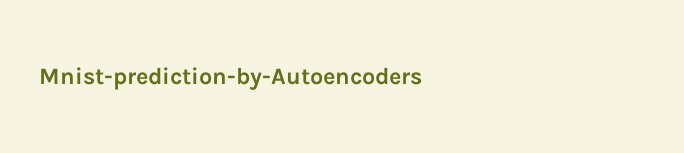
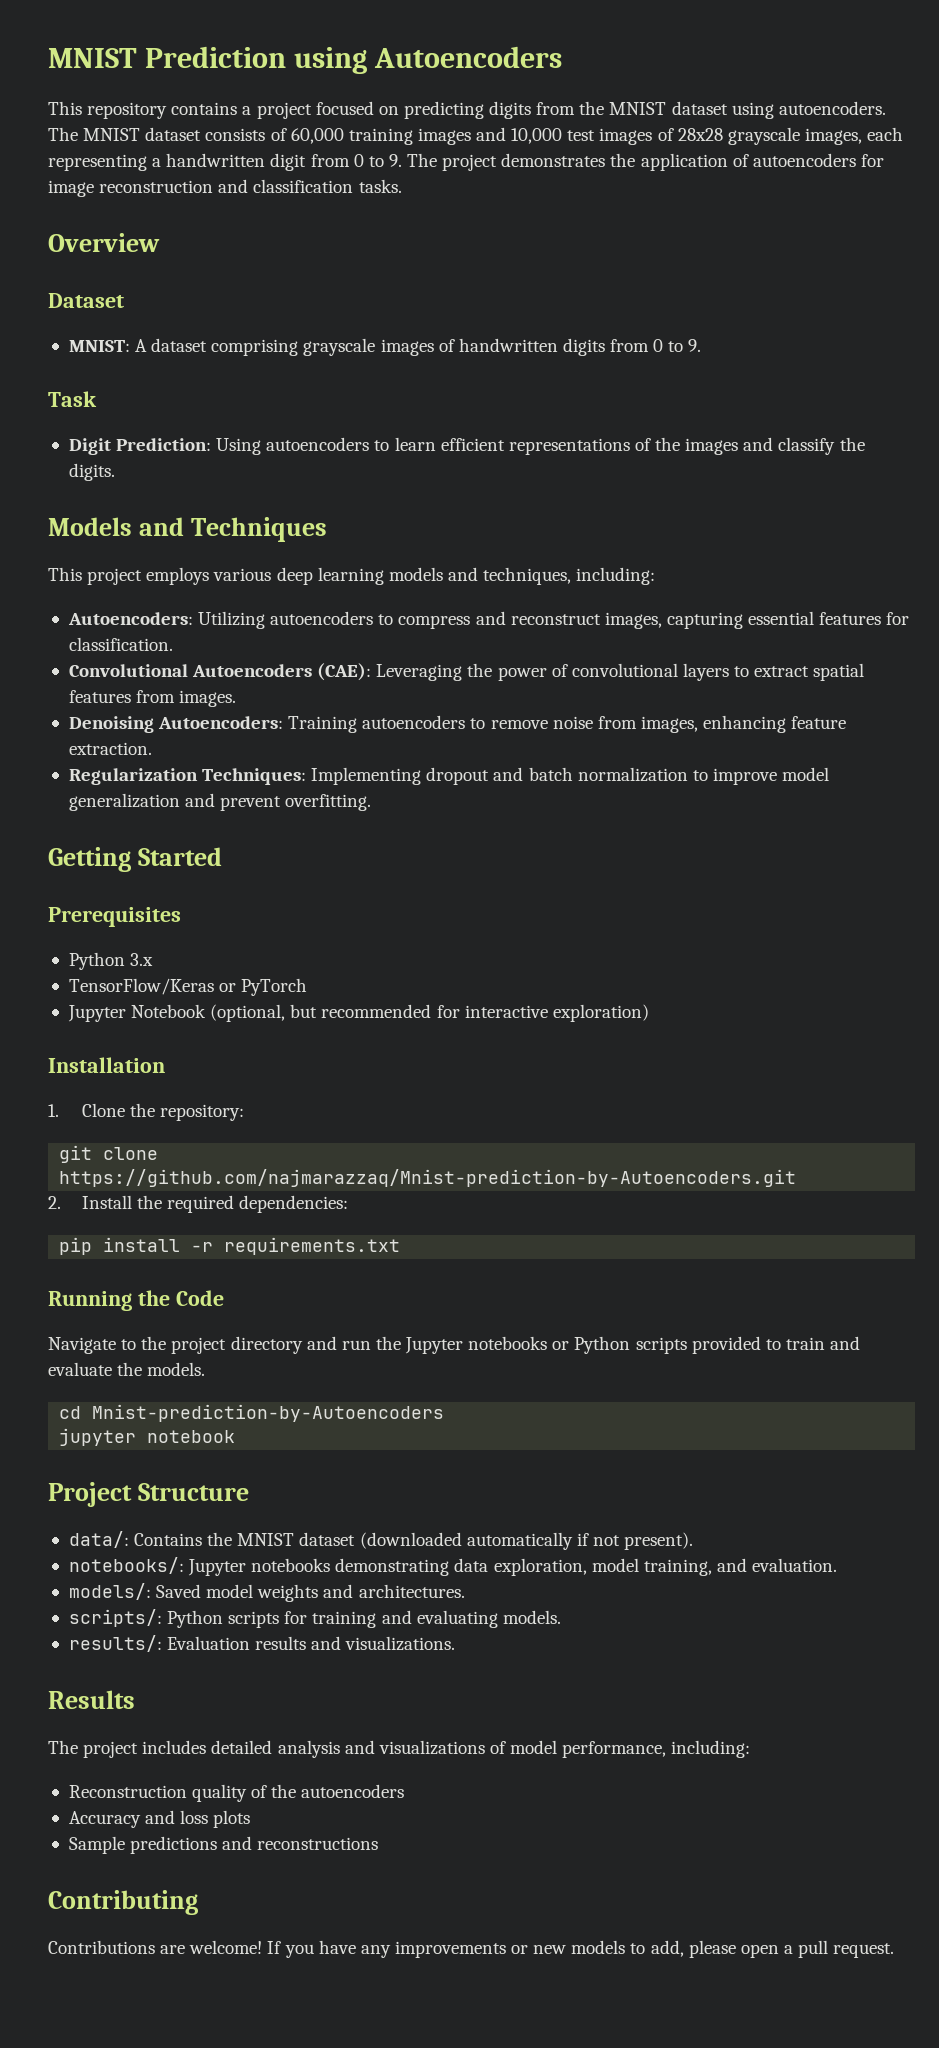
[39,67,422,90] Mnist-prediction-by-Autoencoders -> [48,46,562,74] [48,101,886,119] [48,127,904,145] [48,153,884,171] [48,179,402,197] [48,233,160,252] [48,293,124,308] [68,338,702,356] [48,391,97,407] [68,437,865,455] [68,463,115,481] [48,517,327,542] [48,567,656,585] [67,611,910,629] [68,637,173,651] [68,663,865,681] [68,690,237,707] [68,715,847,733] [68,742,152,755] [68,767,830,785] [68,793,372,811] [48,847,222,872] [48,907,181,927] [68,952,154,970] [68,978,308,996] [67,1004,649,1022] [48,1057,165,1073] [48,1103,245,1121] [59,1145,159,1163] [59,1169,797,1187] [48,1195,349,1213] [59,1237,401,1255] [48,1290,224,1311] [48,1336,861,1354] [48,1362,206,1376] [59,1404,445,1422] [59,1428,236,1446] [48,1482,249,1507] [68,1531,694,1550] [68,1557,838,1576] [68,1583,465,1602] [68,1609,561,1628] [68,1635,456,1652] [48,1690,135,1709] [48,1740,751,1758] [68,1784,405,1802] [68,1810,251,1828] [68,1836,379,1854] [48,1890,198,1915] [48,1940,895,1958] MNIST Prediction using Autoencoders // This repository contains a project focused on predicting digits from the MNIST dataset using autoencoders. The MNIST dataset consists of 60,000 training images and 10,000 test images of 28x28 grayscale images, each representing a handwritten digit from 0 to 9. The project demonstrates the application of autoencoders for image reconstruction and classification tasks. // Overview // Dataset // MNIST: A dataset comprising grayscale images of handwritten digits from 0 to 9. // Task // Digit Prediction: Using autoencoders to learn efficient representations of the images and classify the digits. // Models and Techniques // This project employs various deep learning models and techniques, including: // Autoencoders: Utilizing autoencoders to compress and reconstruct images, capturing essential features for classification. // Convolutional Autoencoders (CAE): Leveraging the power of convolutional layers to extract spatial features from images. // Denoising Autoencoders: Training autoencoders to remove noise from images, enhancing feature extraction. // Regularization Techniques: Implementing dropout and batch normalization to improve model generalization and prevent overfitting. // Getting Started // Prerequisites // Python 3.x // TensorFlow/Keras or PyTorch // Jupyter Notebook (optional, but recommended for interactive exploration) // Installation // 1. Clone the repository: // git clone https://github.com/najmarazzaq/Mnist-prediction-by-Autoencoders.git // 2. Install the required dependencies: // pip install -r requirements.txt // Running the Code // Navigate to the project directory and run the Jupyter notebooks or Python scripts provided to train and evaluate the models. // cd Mnist-prediction-by-Autoencoders // jupyter notebook // Project Structure // data/: Contains the MNIST dataset (downloaded automatically if not present). // notebooks/: Jupyter notebooks demonstrating data exploration, model training, and evaluation. // models/: Saved model weights and architectures. // scripts/: Python scripts for training and evaluating models. // results/: Evaluation results and visualizations. // Results // The project includes detailed analysis and visualizations of model performance, including: // Reconstruction quality of the autoencoders // Accuracy and loss plots // Sample predictions and reconstructions // Contributing // Contributions are welcome! If you have any improvements or new models to add, please open a pull request.

